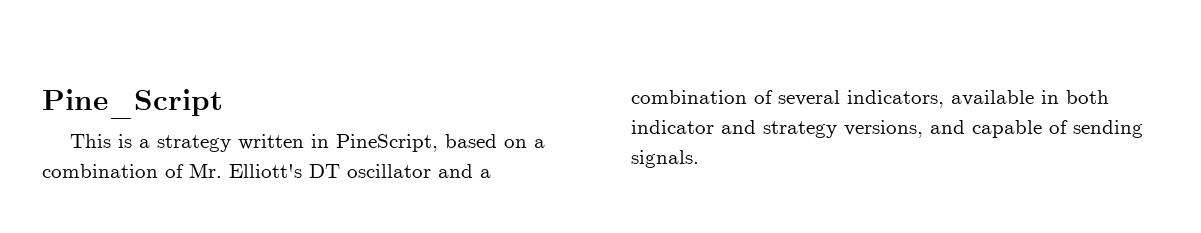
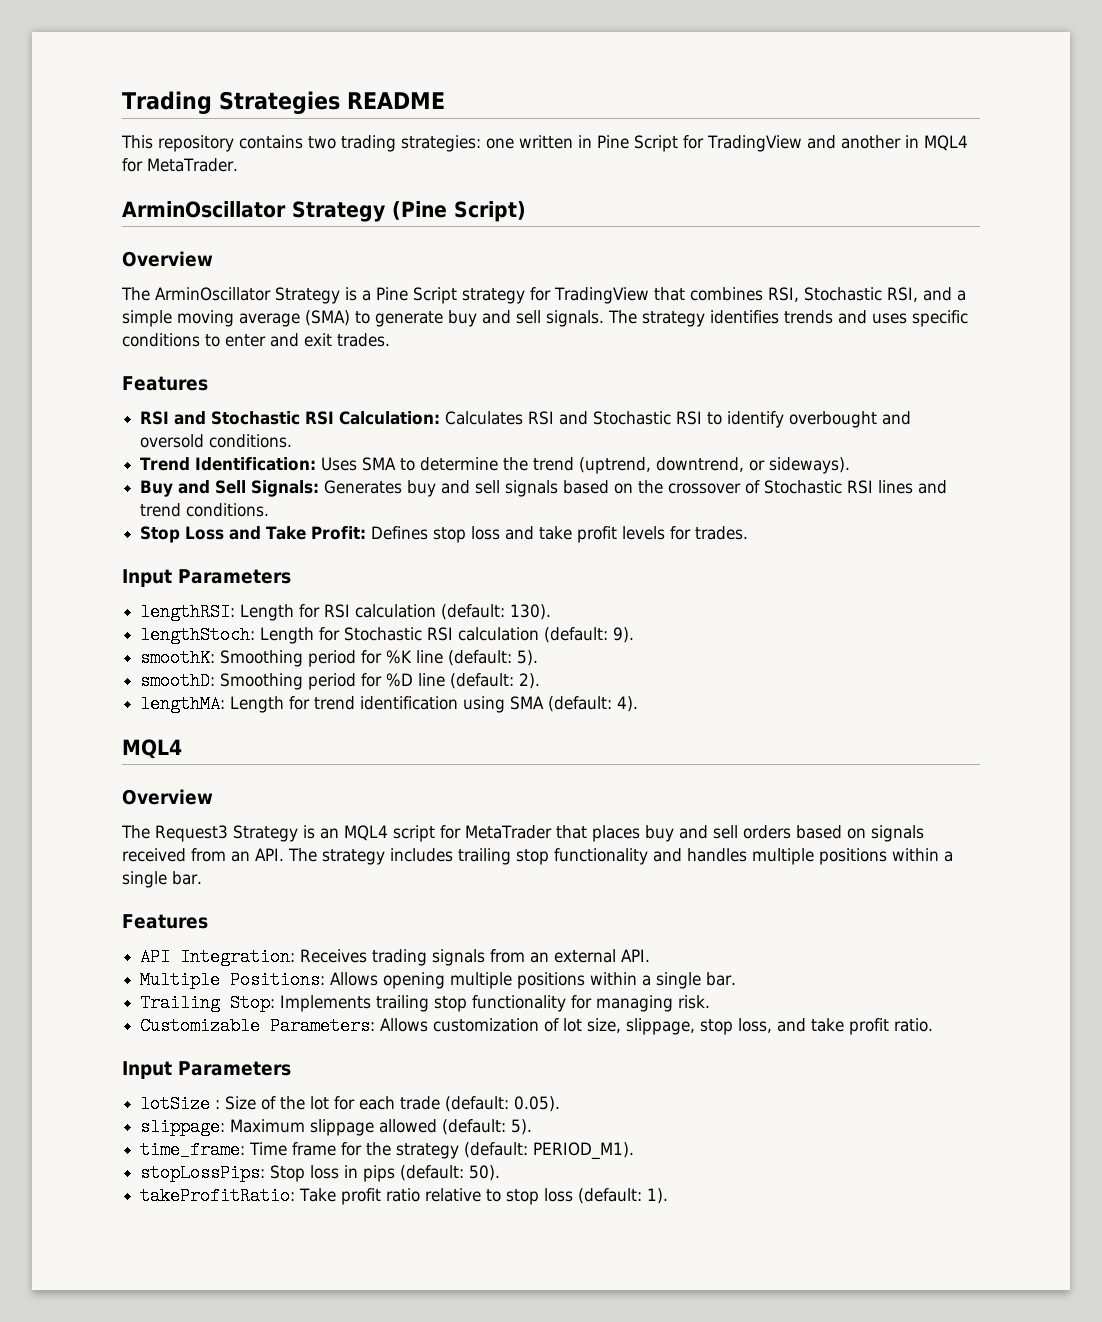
[42,89,223,119] [69,134,545,152] [42,163,491,178] [631,90,1109,108] [631,120,1143,138] [631,150,699,168] Pine_Script // This is a strategy written in PineScript, based on a combination of Mr. Elliott's DT oscillator and a combination of several indicators, available in both indicator and strategy versions, and capable of sending signals. -> [122,91,445,114] [121,135,968,152] [122,158,238,172] [122,201,526,222] [122,251,213,267] [121,287,966,304] [122,310,968,327] [122,333,390,347] [122,376,208,391] [140,411,912,428] [140,434,293,448] [140,457,851,474] [140,480,948,497] [140,503,270,517] [140,526,749,543] [122,569,291,587] [140,603,552,621] [140,626,635,644] [140,649,539,667] [140,672,541,690] [140,695,639,713] [122,739,182,759] [122,789,213,805] [121,825,924,842] [122,848,953,865] [122,871,202,888] [122,914,208,929] [140,948,651,966] [140,971,737,989] [140,994,711,1012] [140,1017,934,1035] [122,1061,291,1079] [140,1095,561,1113] [140,1118,533,1136] [140,1141,635,1160] [140,1164,501,1182] [140,1187,669,1205] Trading Strategies README // This repository contains two trading strategies: one written in Pine Script for TradingView and another in MQL4 for MetaTrader. // ArminOscillator Strategy (Pine Script) // Overview // The ArminOscillator Strategy is a Pine Script strategy for TradingView that combines RSI, Stochastic RSI, and a simple moving average (SMA) to generate buy and sell signals. The strategy identifies trends and uses specific conditions to enter and exit trades. // Features // RSI and Stochastic RSI Calculation: Calculates RSI and Stochastic RSI to identify overbought and oversold conditions. // Trend Identification: Uses SMA to determine the trend (uptrend, downtrend, or sideways). // Buy and Sell Signals: Generates buy and sell signals based on the crossover of Stochastic RSI lines and trend conditions. // Stop Loss and Take Profit: Defines stop loss and take profit levels for trades. // Input Parameters // lengthRSI: Length for RSI calculation (default: 130). // lengthStoch: Length for Stochastic RSI calculation (default: 9). // smoothK: Smoothing period for %K line (default: 5). // smoothD: Smoothing period for %D line (default: 2). // lengthMA: Length for trend identification using SMA (default: 4). // MQL4 // Overview // The Request3 Strategy is an MQL4 script for MetaTrader that places buy and sell orders based on signals received from an API. The strategy includes trailing stop functionality and handles multiple positions within a single bar. // Features // API Integration: Receives trading signals from an external API. // Multiple Positions: Allows opening multiple positions within a single bar. // Trailing Stop: Implements trailing stop functionality for managing risk. // Customizable Parameters: Allows customization of lot size, slippage, stop loss, and take profit ratio. // Input Parameters // lotSize : Size of the lot for each trade (default: 0.05). // slippage: Maximum slippage allowed (default: 5). // time_frame: Time frame for the strategy (default: PERIOD_M1). // stopLossPips: Stop loss in pips (default: 50). // takeProfitRatio: Take profit ratio relative to stop loss (default: 1).

